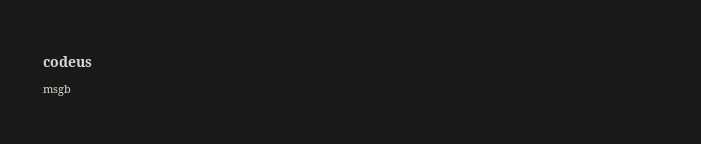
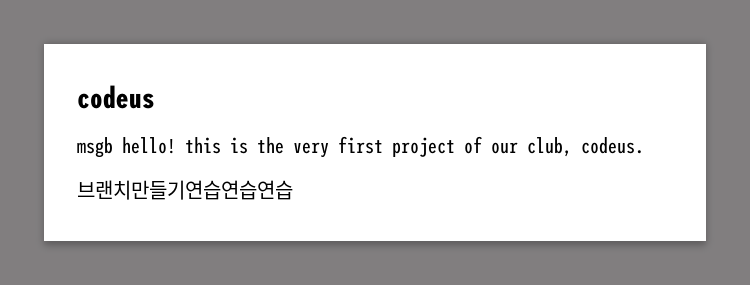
(71, 90) none -> [122,136,644,158] [77,180,293,200] hello! this is the very first project of our club, codeus. // 브랜치만들기연습연습연습

